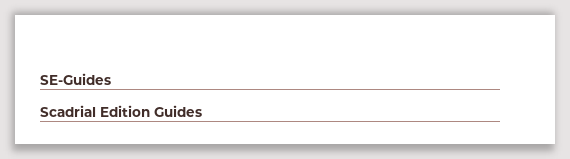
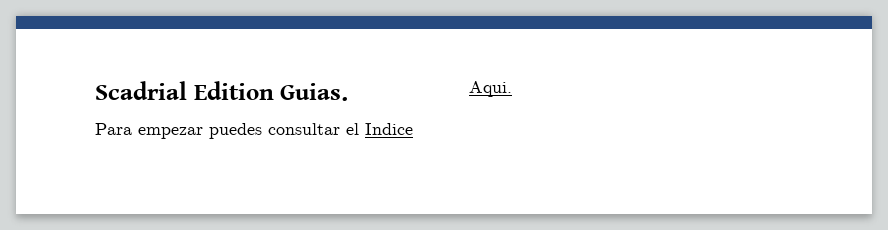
[40,73,111,85] SE-Guides // -> (95, 90) none
[154,105,202,117] Guides -> [280,83,349,101] [95,123,413,139] [469,81,512,97] Guias. // Para empezar puedes consultar el Indice Aqui.

